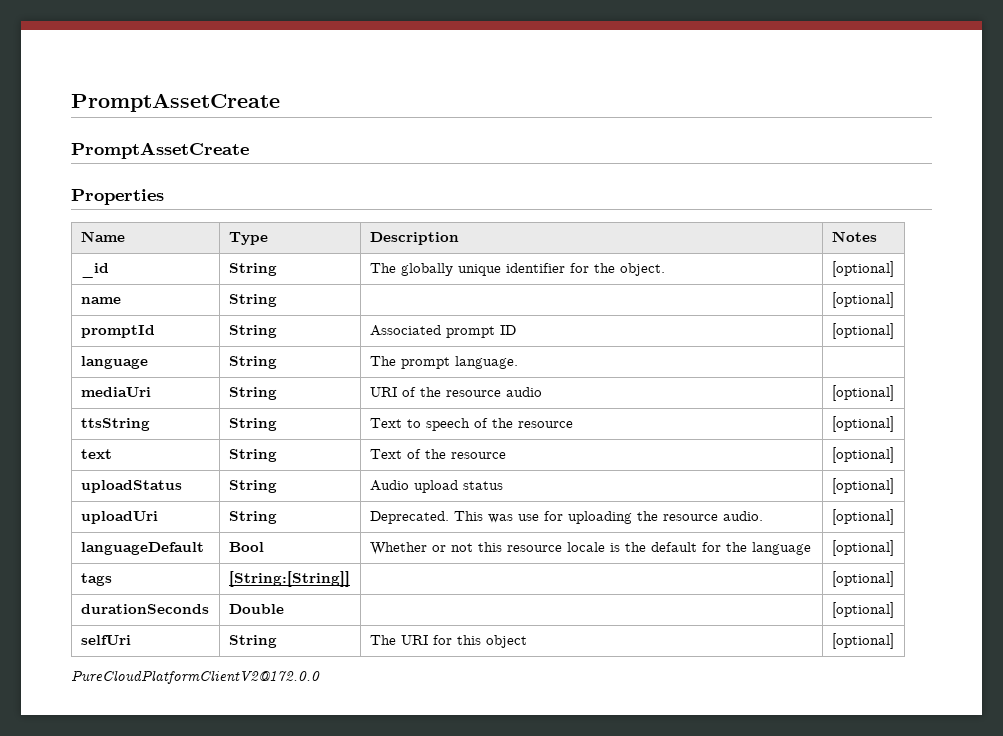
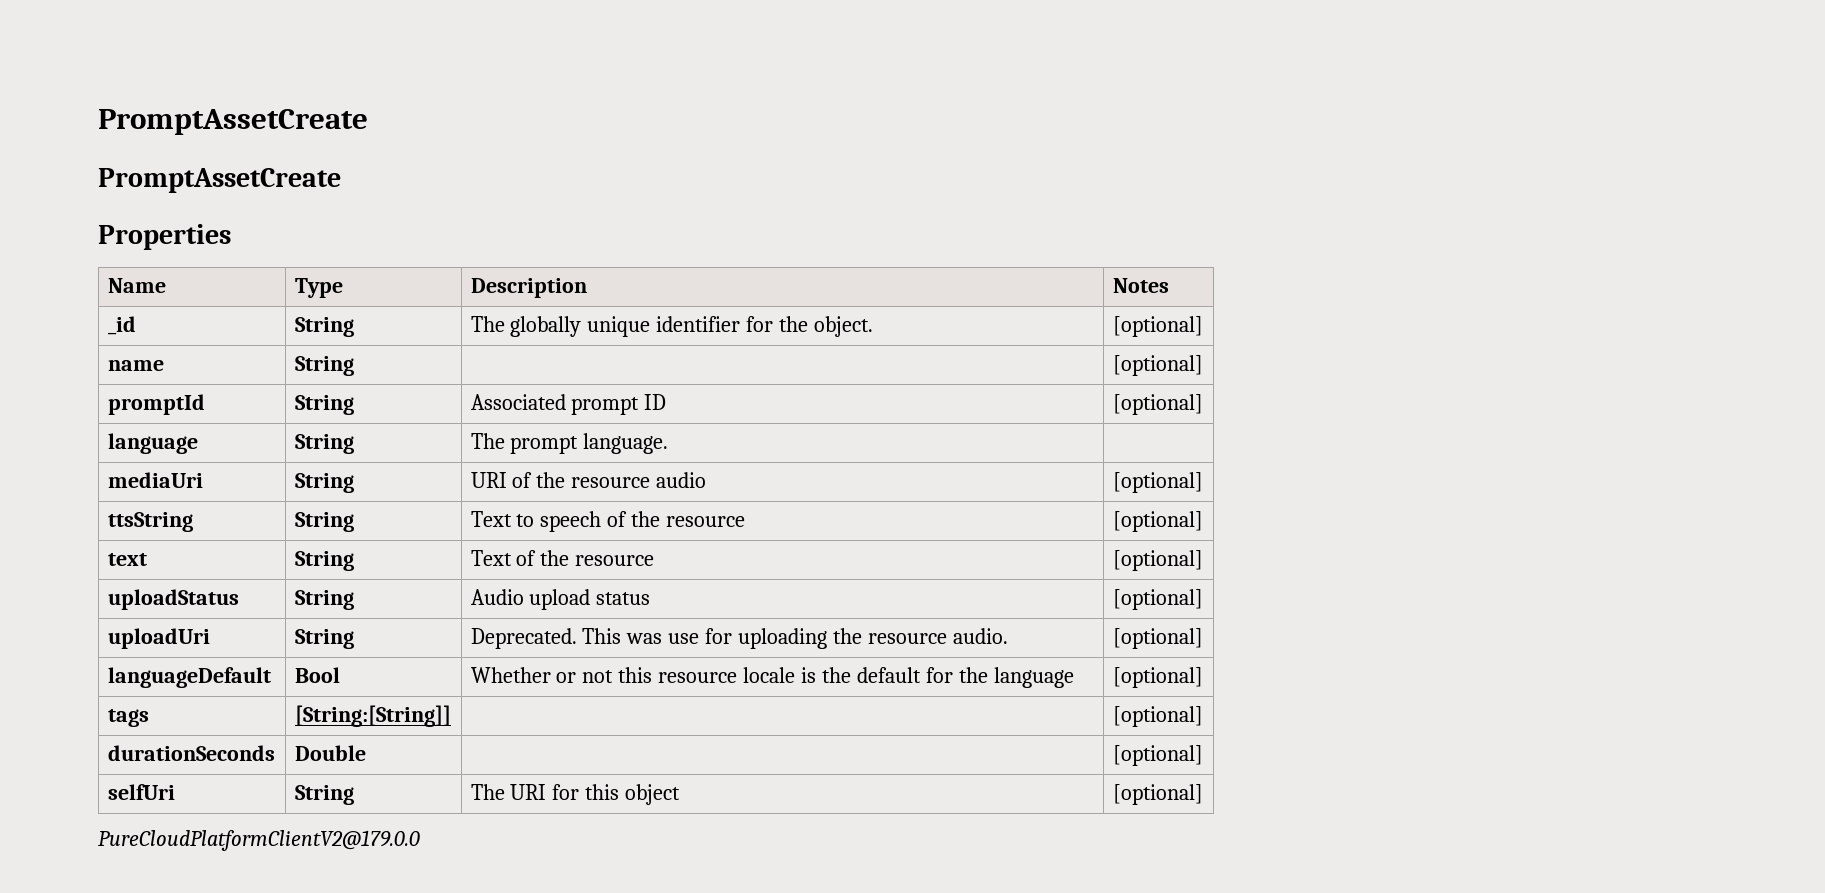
[71,670,320,684] PureCloudPlatformClientV2@172.0.0 -> [98,830,420,851] PureCloudPlatformClientV2@179.0.0

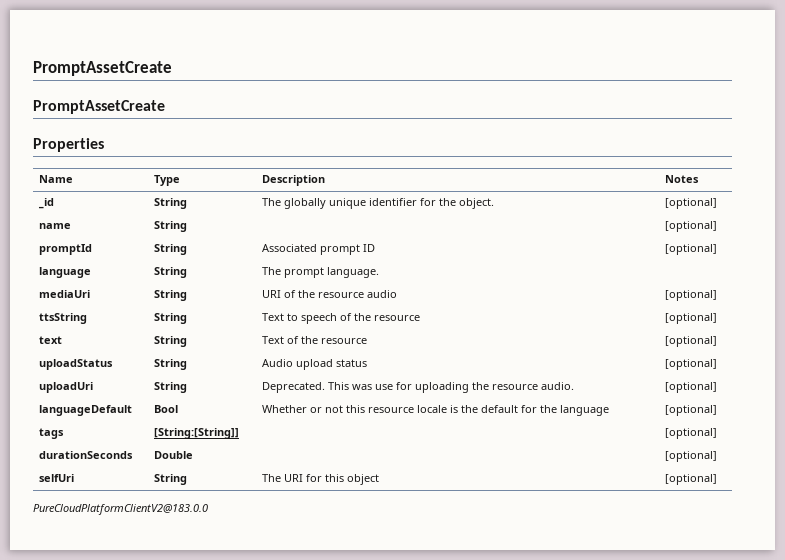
[98,830,420,851] PureCloudPlatformClientV2@179.0.0 -> [33,504,208,515] PureCloudPlatformClientV2@183.0.0

